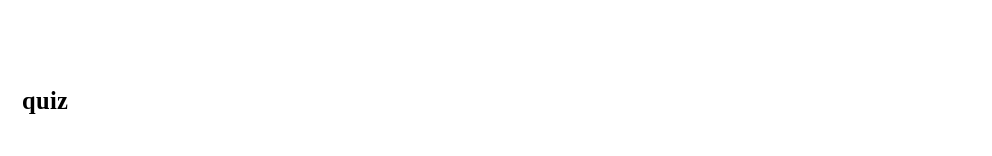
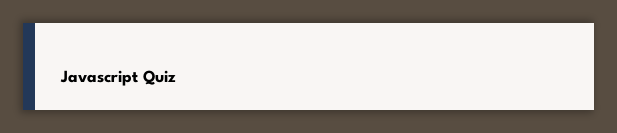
[22,91,68,114] quiz -> [60,70,176,86] Javascript Quiz

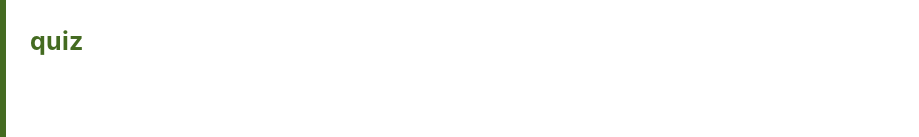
[60,70,176,86] Javascript Quiz -> [30,30,83,55] quiz

